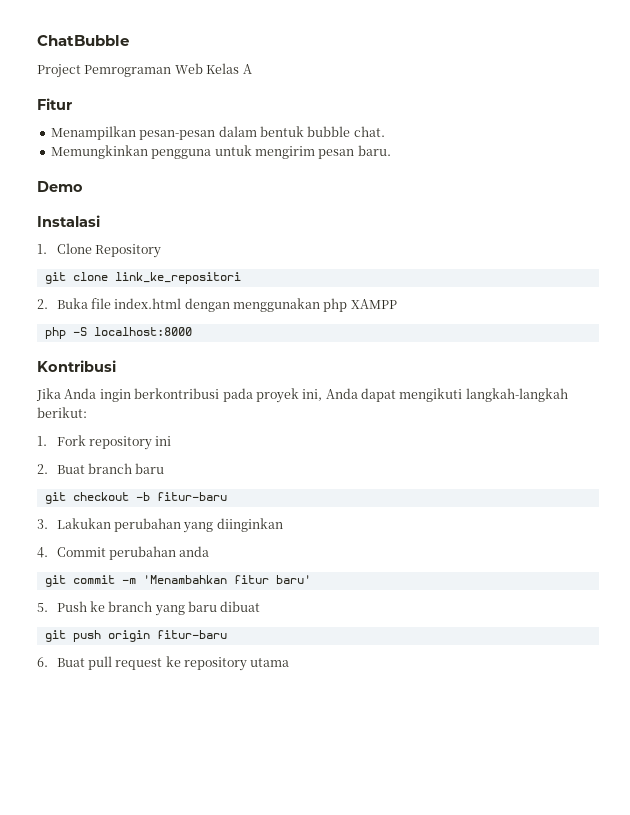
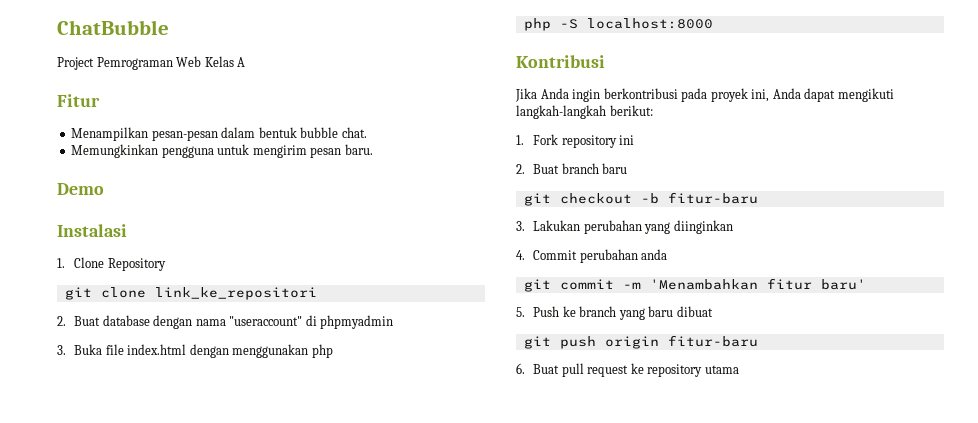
(48, 304) none -> [74,315,394,329] [57,345,66,355] Buat database dengan nama "useraccount" di phpmyadmin // 3.
[350,299,397,309] XAMPP -> (333, 351) none

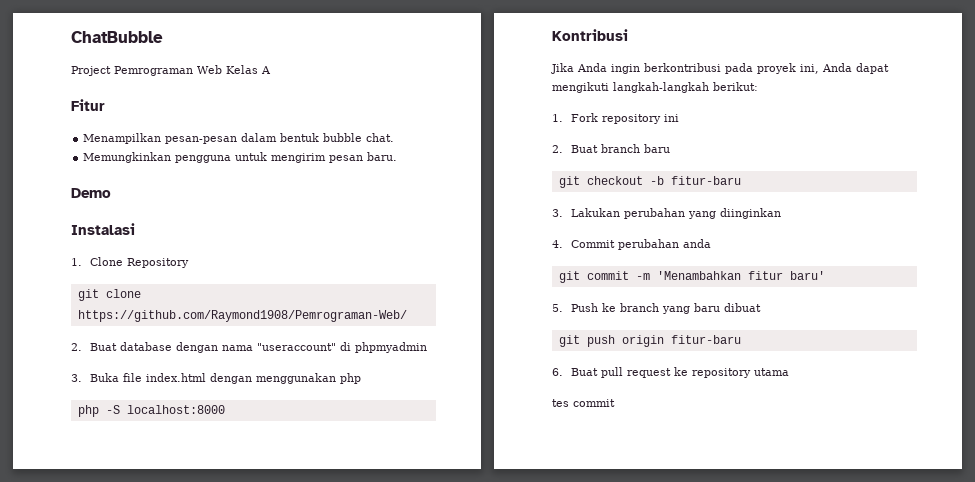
[154,287,317,300] link_ke_repositori -> [77,310,407,322] https://github.com/Raymond1908/Pemrograman-Web/
(739, 369) none -> [552,399,615,407] // tes commit

